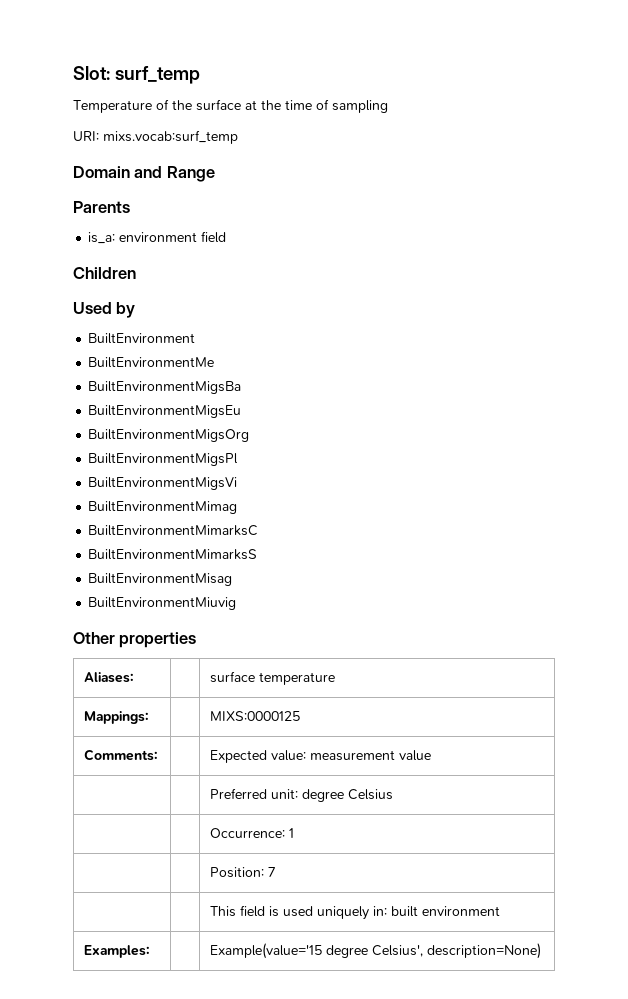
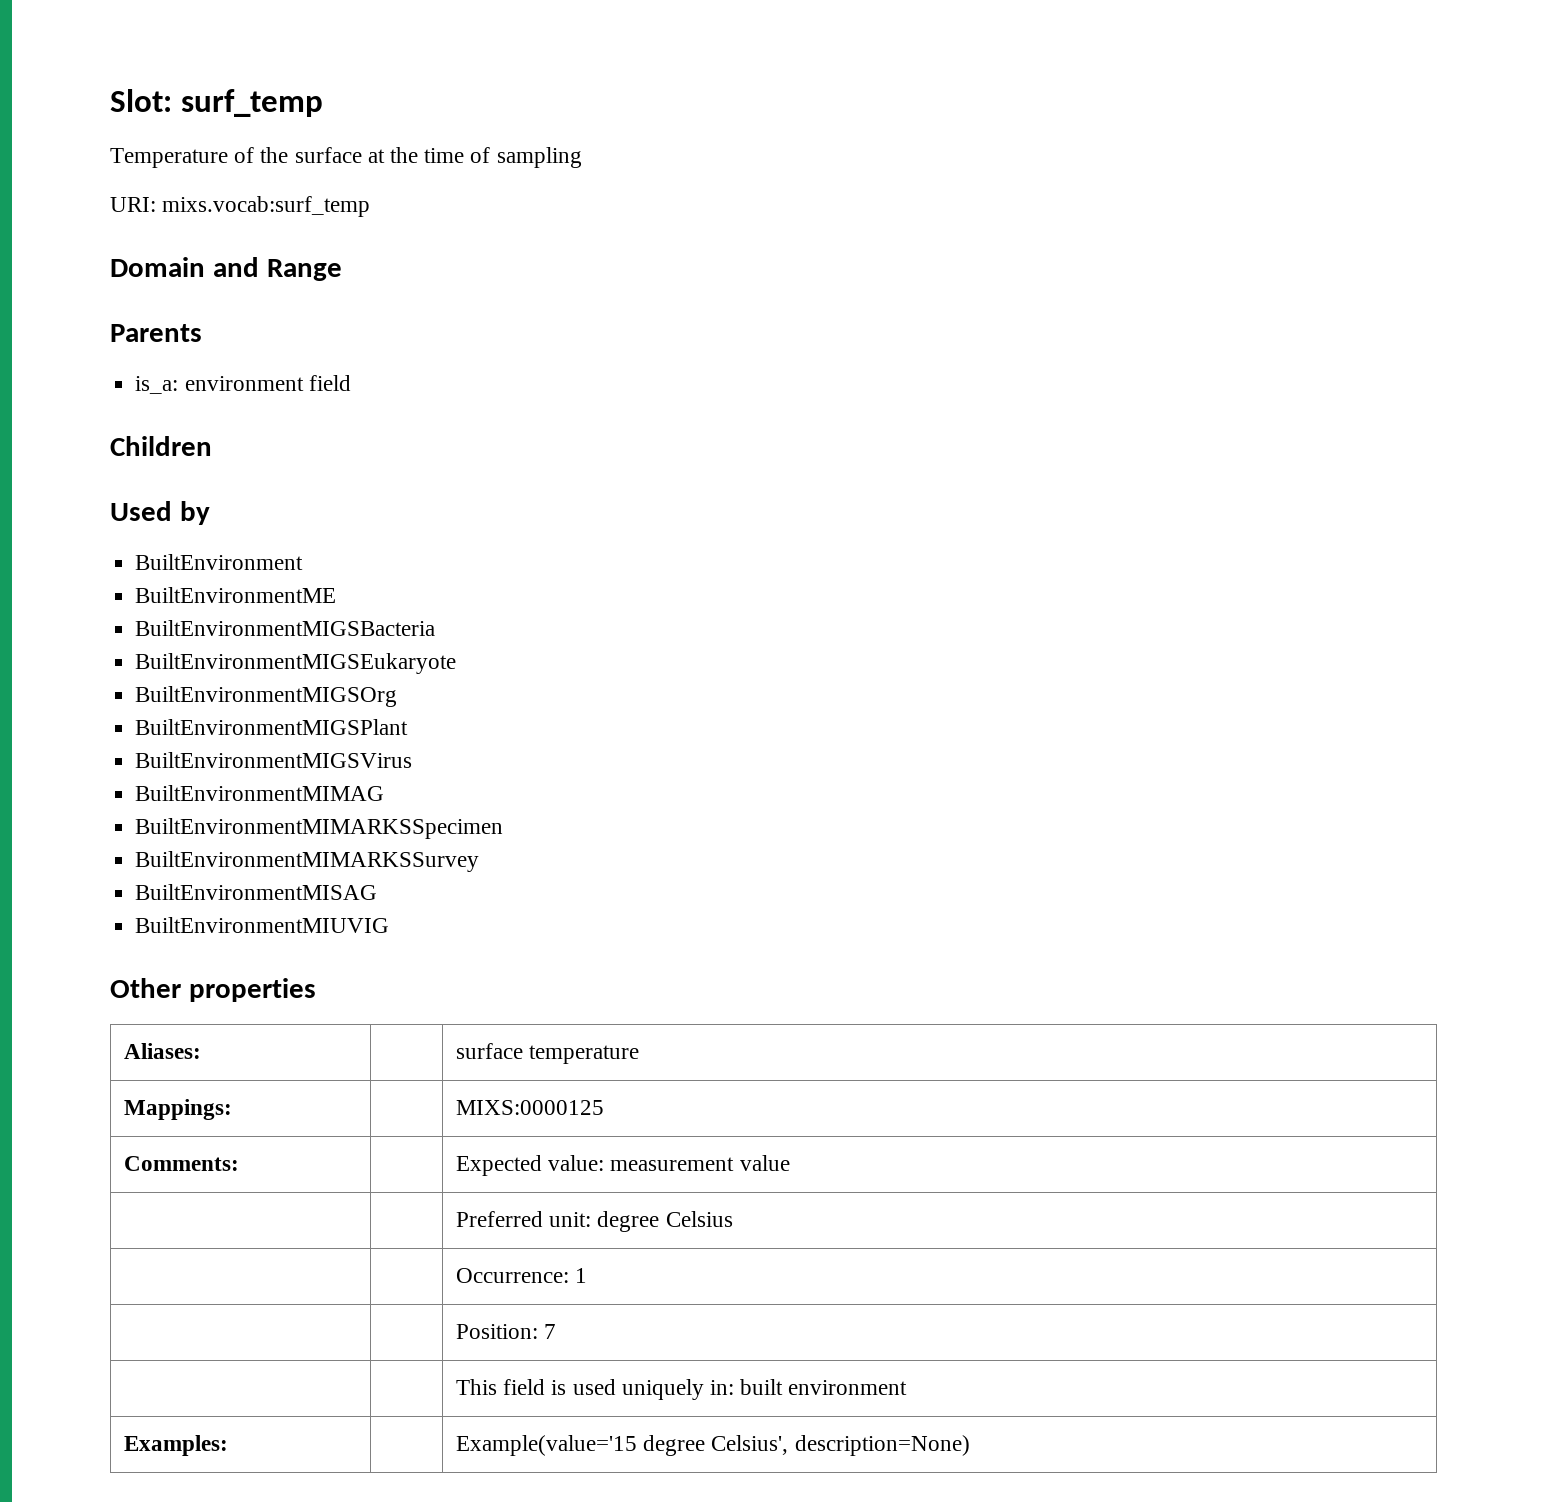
[88,357,215,368] [88,381,242,394] [88,405,242,418] [88,429,250,442] [88,453,239,466] [88,477,238,490] [88,501,238,514] [88,525,259,536] [88,549,258,560] [88,573,233,586] [88,597,237,610] BuiltEnvironmentMe // BuiltEnvironmentMigsBa // BuiltEnvironmentMigsEu // BuiltEnvironmentMigsOrg // BuiltEnvironmentMigsPl // BuiltEnvironmentMigsVi // BuiltEnvironmentMimag // BuiltEnvironmentMimarksC // BuiltEnvironmentMimarksS // BuiltEnvironmentMisag // BuiltEnvironmentMiuvig -> [135,587,337,603] [135,620,436,636] [135,653,457,674] [135,686,398,707] [135,719,409,735] [135,752,413,768] [135,785,385,801] [135,818,504,839] [135,851,480,872] [135,884,378,900] [135,917,390,933] BuiltEnvironmentME // BuiltEnvironmentMIGSBacteria // BuiltEnvironmentMIGSEukaryote // BuiltEnvironmentMIGSOrg // BuiltEnvironmentMIGSPlant // BuiltEnvironmentMIGSVirus // BuiltEnvironmentMIMAG // BuiltEnvironmentMIMARKSSpecimen // BuiltEnvironmentMIMARKSSurvey // BuiltEnvironmentMISAG // BuiltEnvironmentMIUVIG

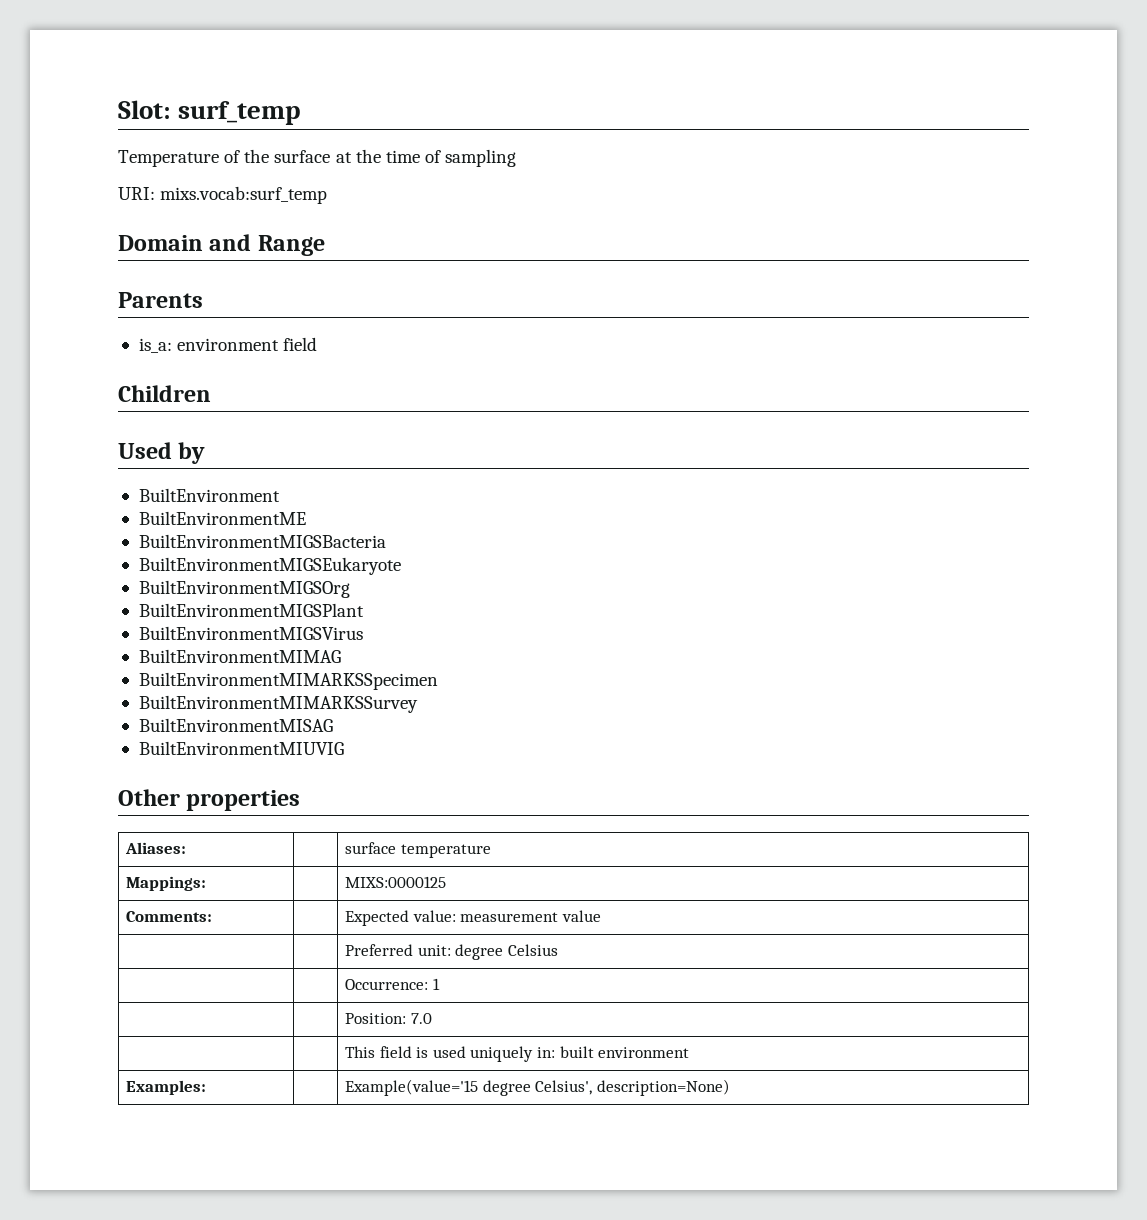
[544,1324,557,1339] 7 -> [410,1013,432,1024] 7.0

